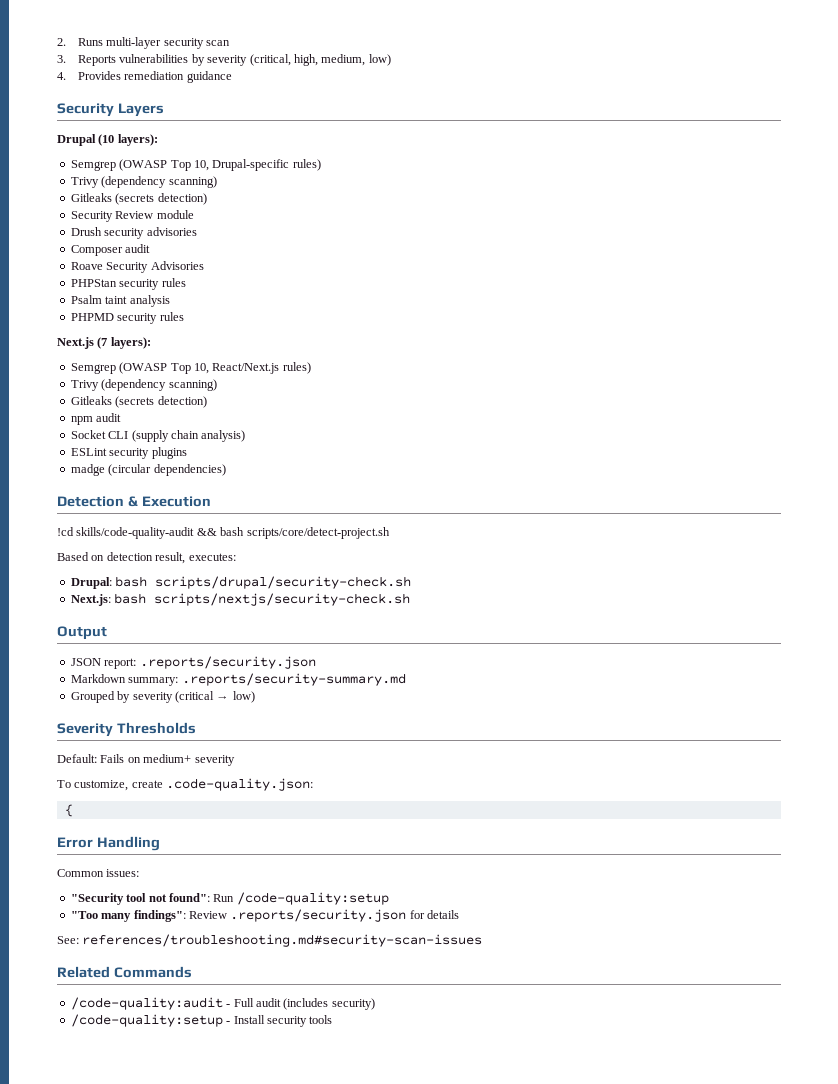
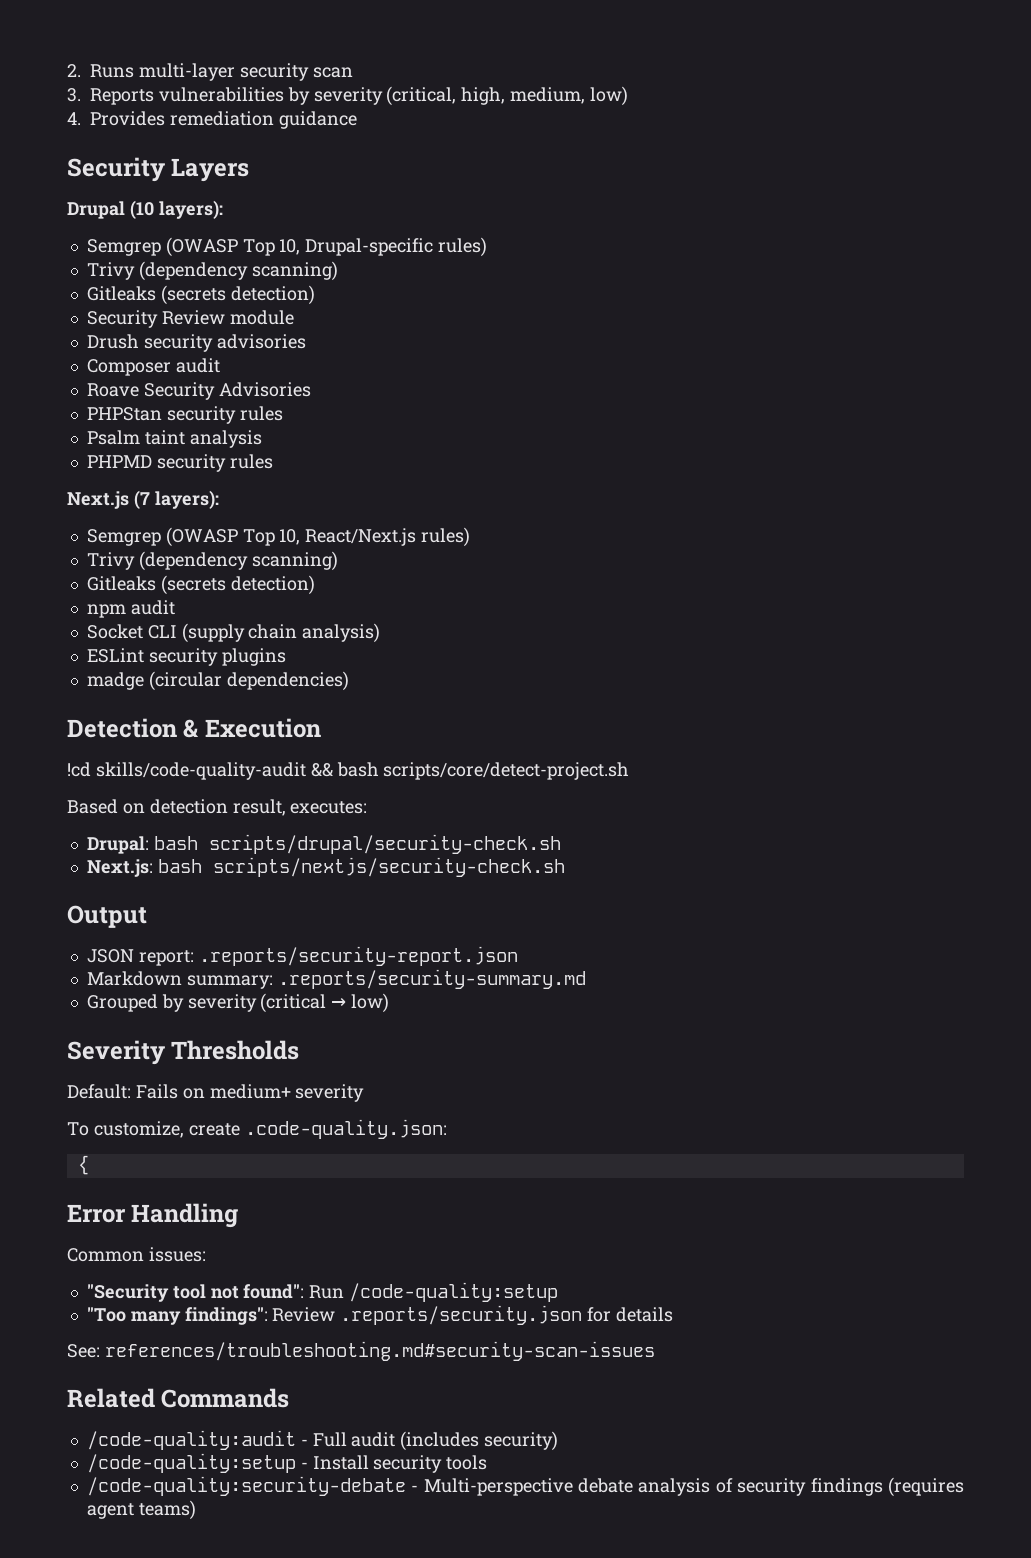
[139,656,316,669] .reports/security.json -> [198,946,518,966] .reports/security-report.json
(333, 1019) none -> [86,1476,964,1497] [86,1500,196,1520] // /code-quality:security-debate - Multi-perspective debate analysis of security findings (requires agent teams)

